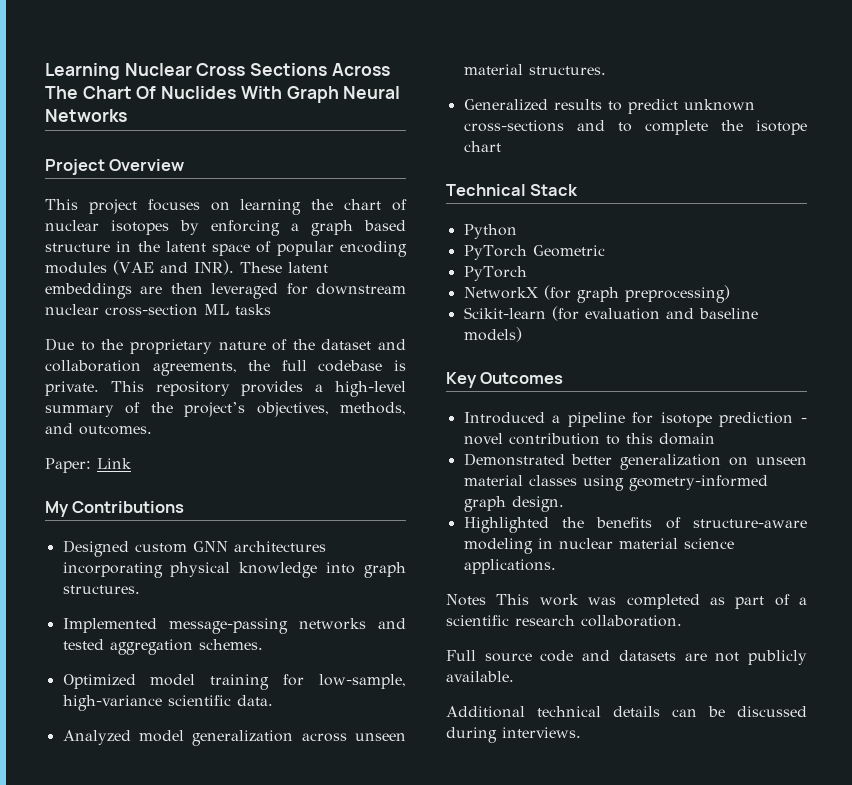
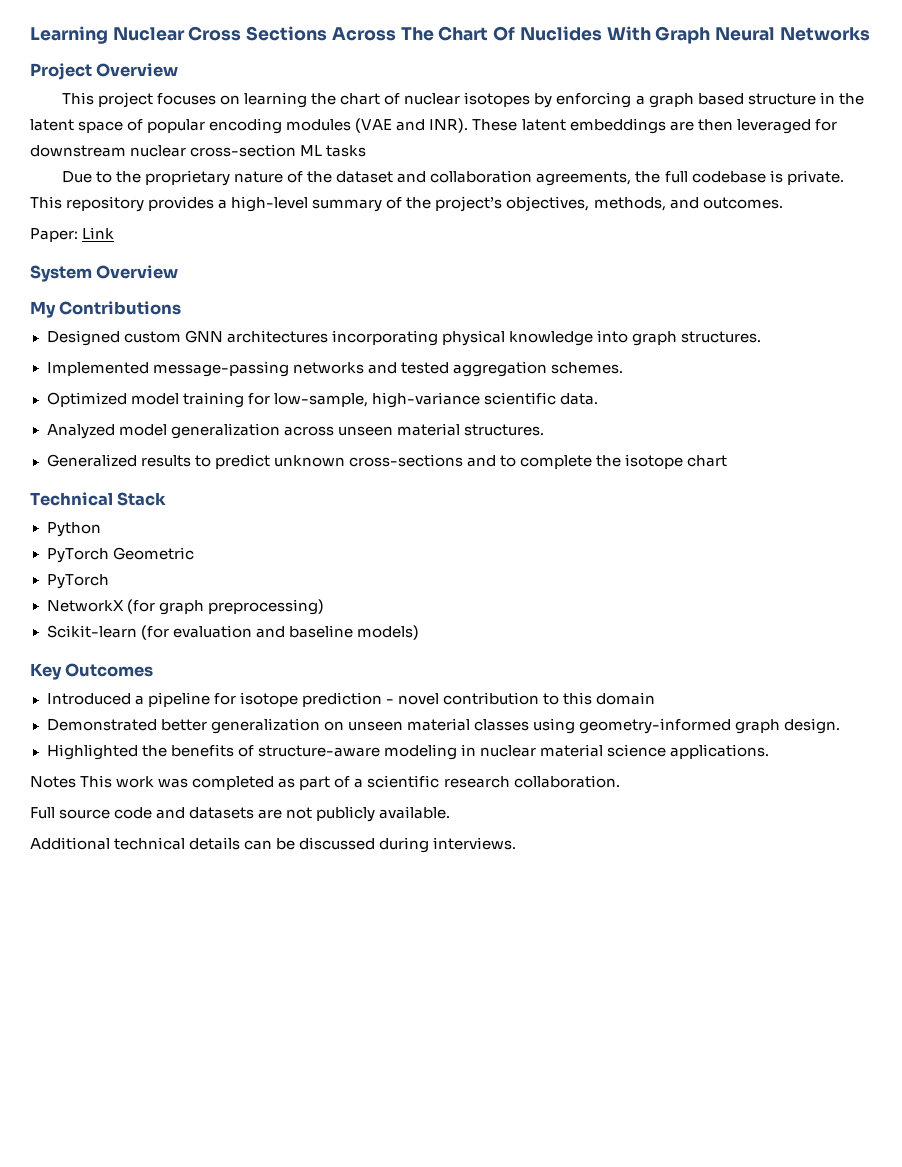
(132, 463) none -> [30,265,179,282] // System Overview

